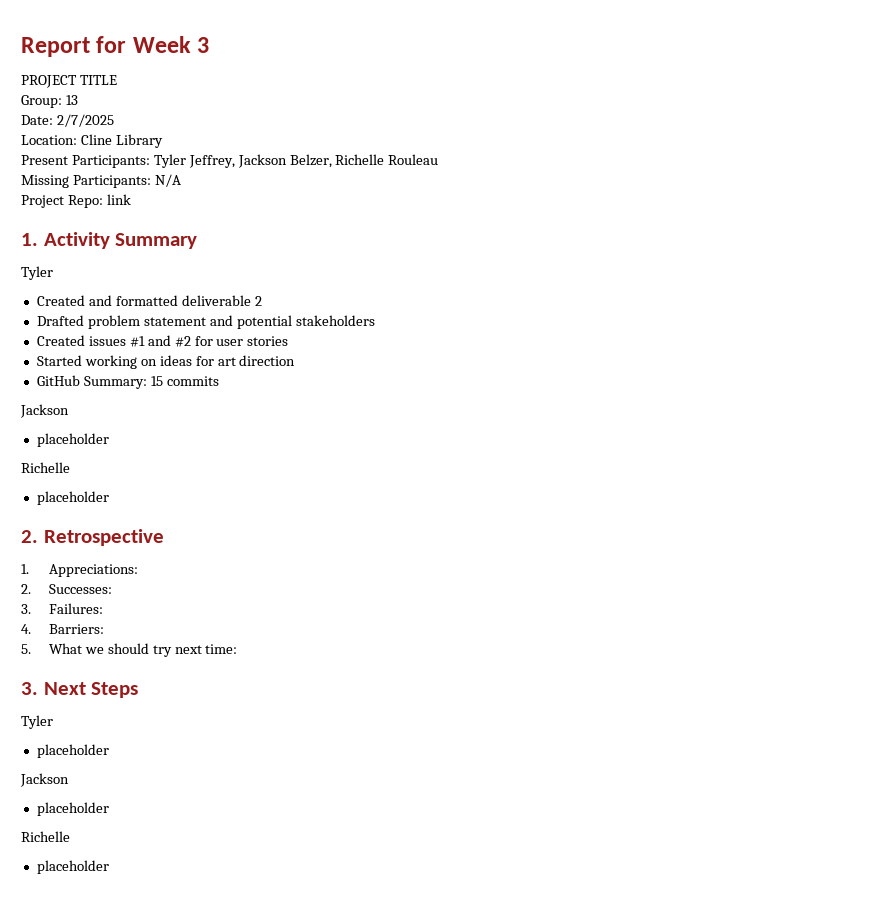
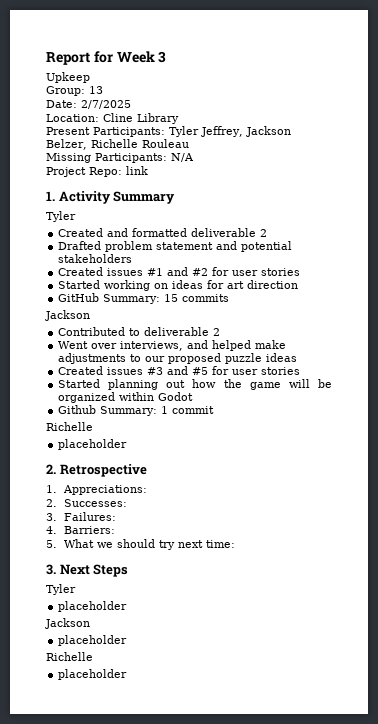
[21,75,117,88] PROJECT TITLE -> [46,72,90,83] Upkeep
[36,433,109,447] placeholder -> [58,327,221,336] [58,340,287,351] [58,353,298,364] [58,366,301,375] [58,379,333,390] [58,392,194,403] [58,405,215,416] Contributed to deliverable 2 // Went over interviews, and helped make adjustments to our proposed puzzle ideas // Created issues #3 and #5 for user stories // Started planning out how the game will be organized within Godot // Github Summary: 1 commit

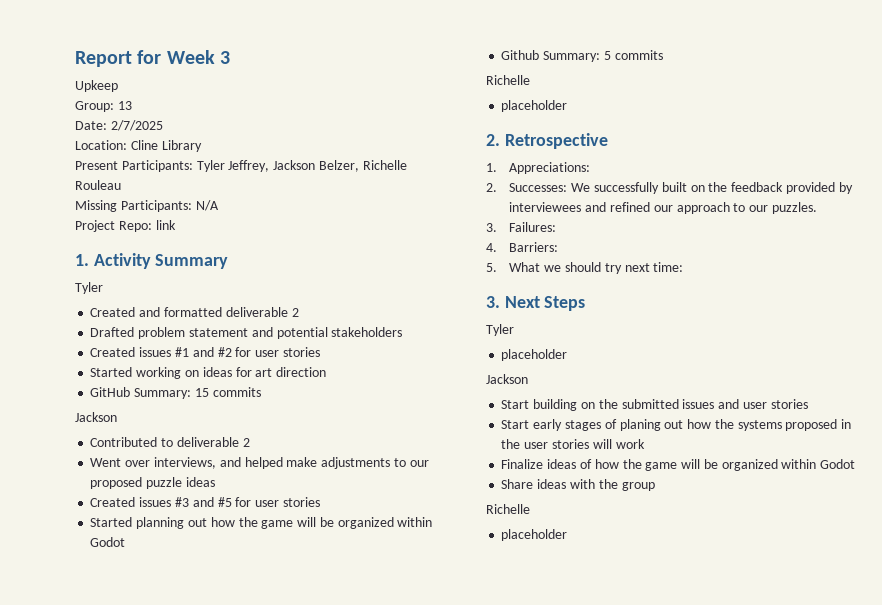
[161,406,215,414] 1 commit -> [603,50,663,60] 5 commits
(127, 503) none -> [571,182,853,194] [509,202,817,214] We successfully built on the feedback provided by interviewees and refined our approach to our puzzles.
[58,635,128,646] placeholder -> [501,399,808,411] [501,419,852,431] [501,439,645,449] [501,459,856,471] [501,479,655,491] Start building on the submitted issues and user stories // Start early stages of planing out how the systems proposed in the user stories will work // Finalize ideas of how the game will be organized within Godot // Share ideas with the group

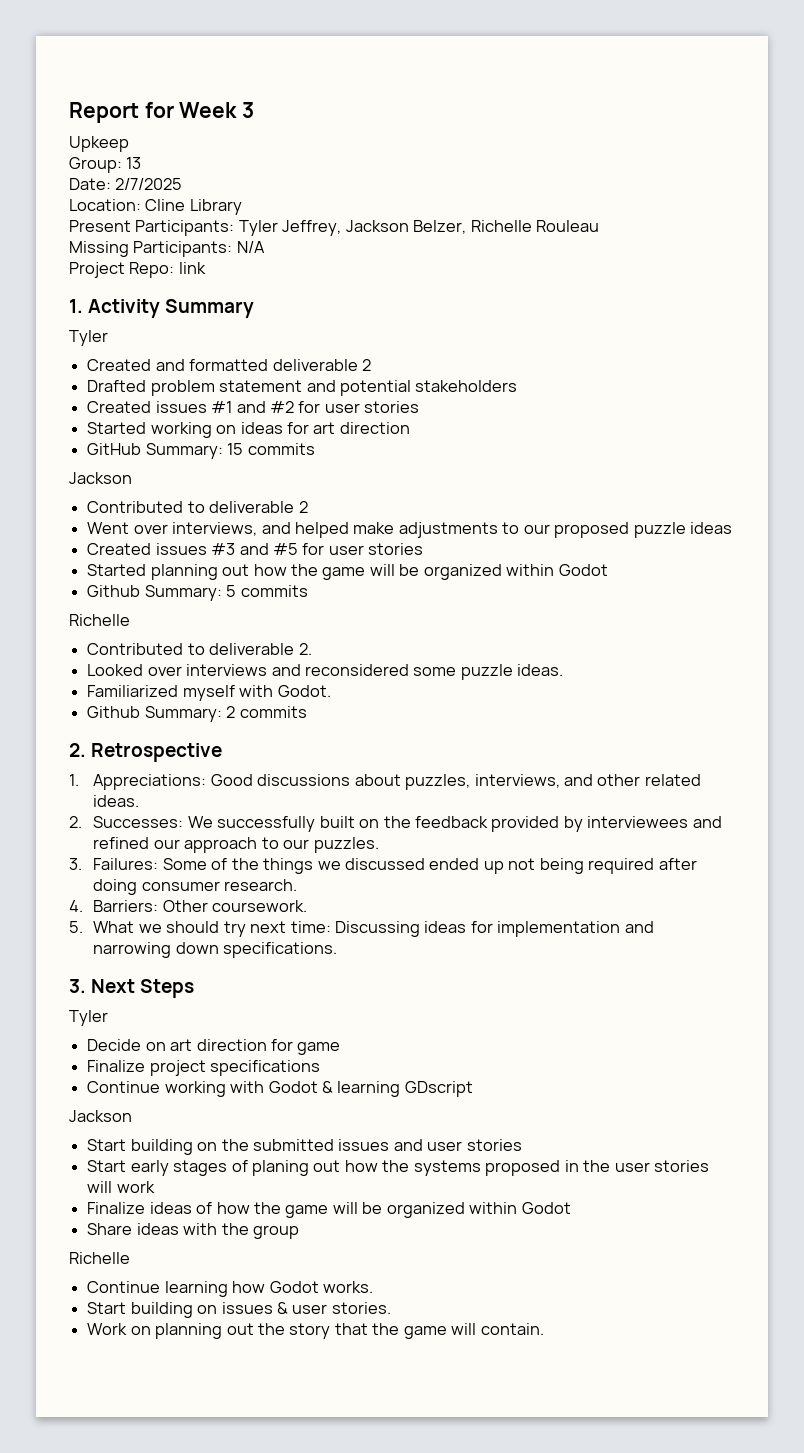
[501,100,568,112] [486,133,608,149] [486,162,591,174] placeholder // 2. Retrospective // 1. Appreciations: -> [87,643,312,655] [87,664,564,680] [87,685,331,701] [87,706,307,722] [69,743,223,762] [69,774,701,790] [93,795,140,807] Contributed to deliverable 2. // Looked over interviews and reconsidered some puzzle ideas. // Familiarized myself with Godot. // Github Summary: 2 commits // 2. Retrospective // 1. Appreciations: Good discussions about puzzles, interviews, and other related ideas.
(557, 227) none -> [162,858,697,874] [93,879,298,895] Some of the things we discussed ended up not being required after doing consumer research.
(559, 247) none -> [162,900,308,912] Other coursework.
[486,296,586,311] [486,324,514,336] [501,349,568,361] // 3. Next Steps // Tyler // placeholder -> [335,921,654,937] [93,942,338,958] [69,979,195,998] [69,1010,108,1026] [87,1039,341,1055] [87,1060,321,1076] [87,1081,473,1097] Discussing ideas for implementation and narrowing down specifications. // 3. Next Steps // Tyler // Decide on art direction for game // Finalize project specifications // Continue working with Godot & learning GDscript
[501,529,568,541] placeholder -> [87,1281,373,1297] [87,1302,391,1318] [87,1323,544,1339] Continue learning how Godot works. // Start building on issues & user stories. // Work on planning out the story that the game will contain.

